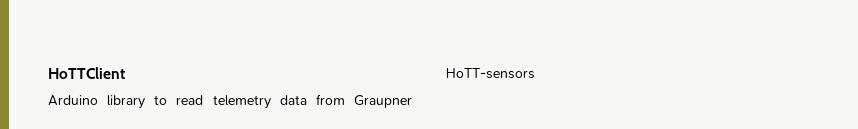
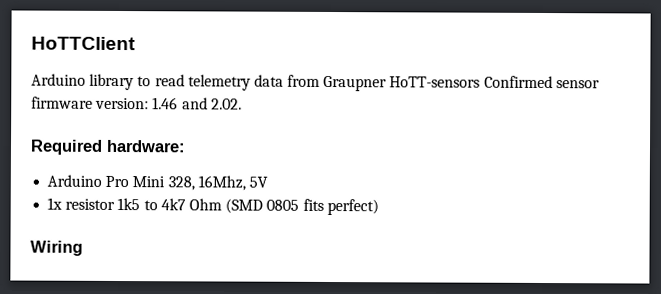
(535, 73) none -> [483,75,600,89] [31,96,242,110] [30,139,186,155] [47,174,268,191] [47,197,379,216] [30,240,83,256] Confirmed sensor firmware version: 1.46 and 2.02. // Required hardware: // Arduino Pro Mini 328, 16Mhz, 5V // 1x resistor 1k5 to 4k7 Ohm (SMD 0805 fits perfect) // Wiring

